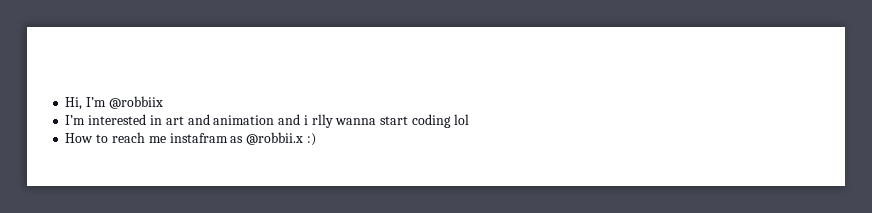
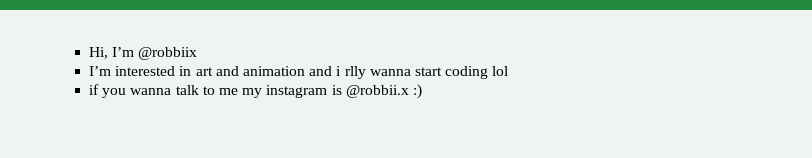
[65,132,244,143] How to reach me instafram as -> [89,84,342,98] if you wanna talk to me my instagram is

